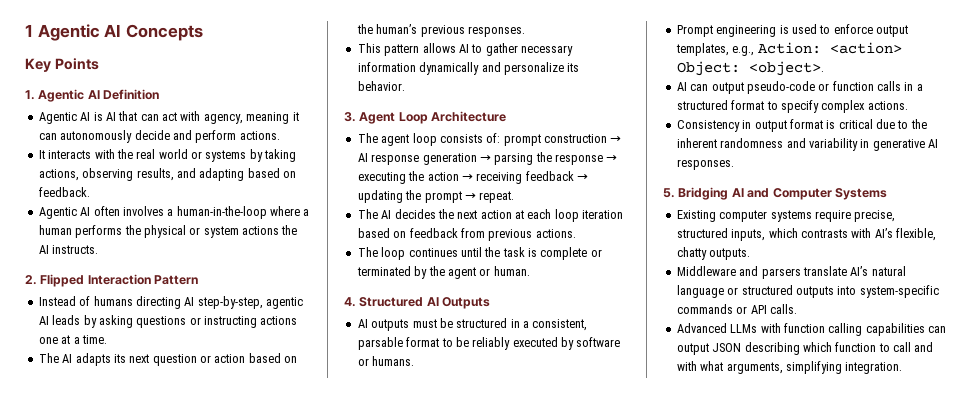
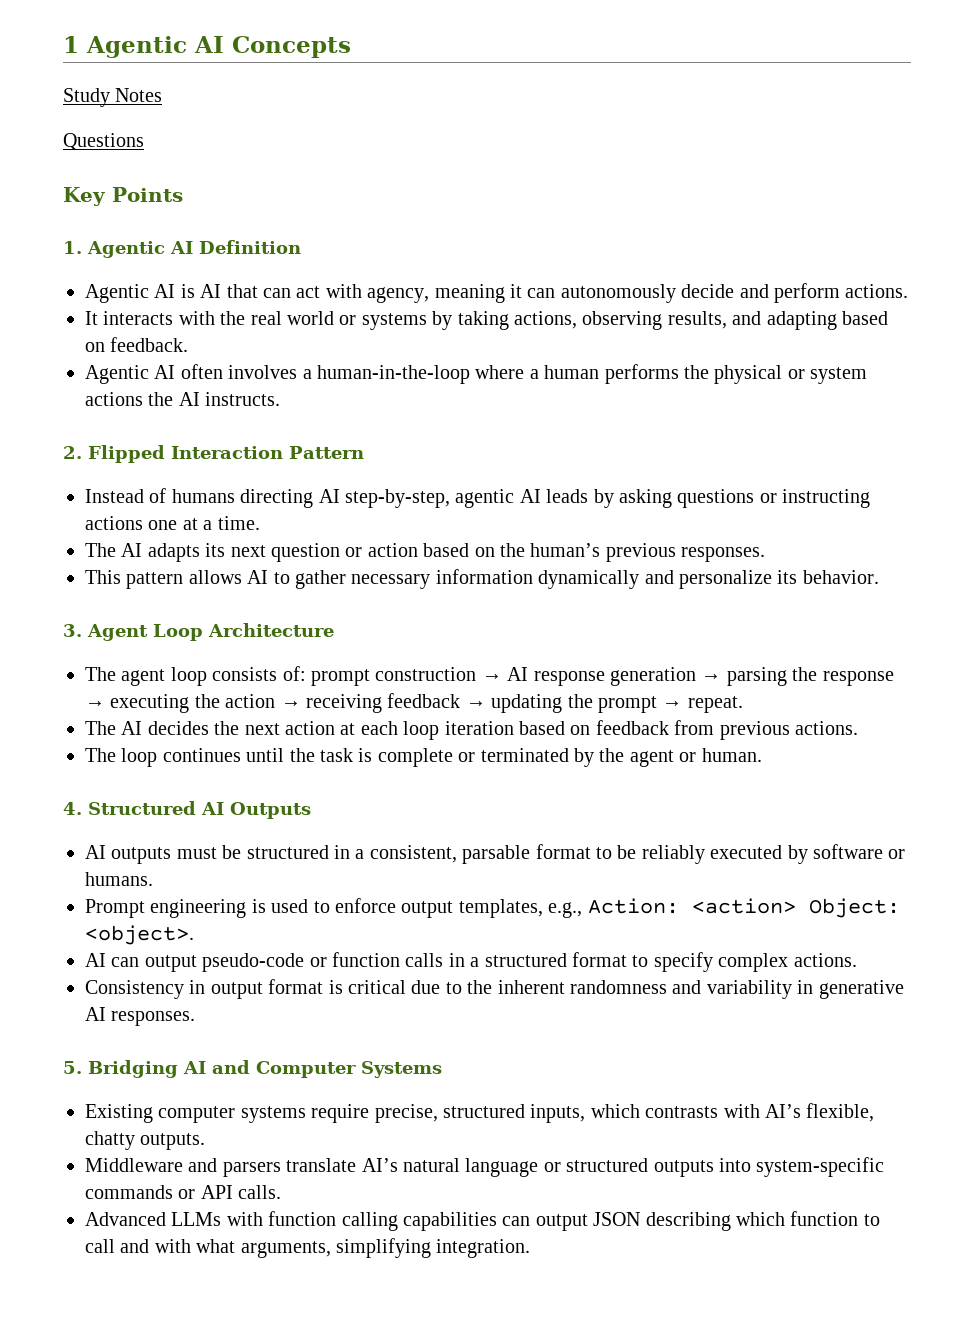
(203, 32) none -> [63,88,163,107] [63,133,144,150] // Study Notes // Questions

